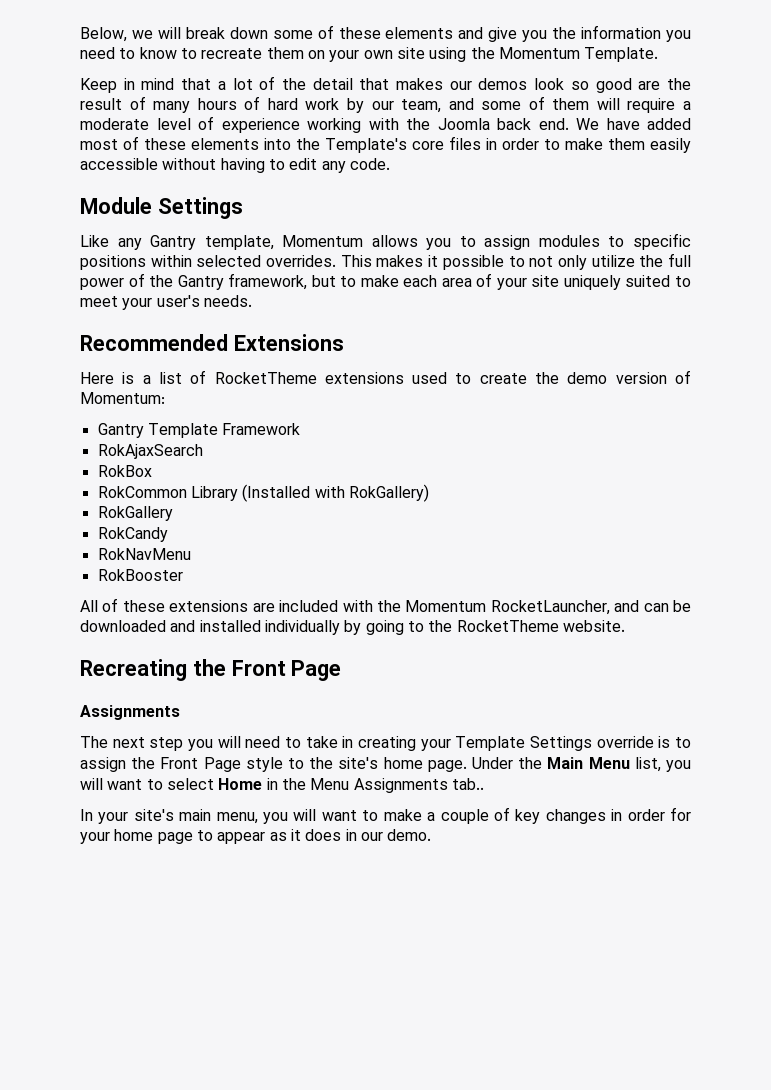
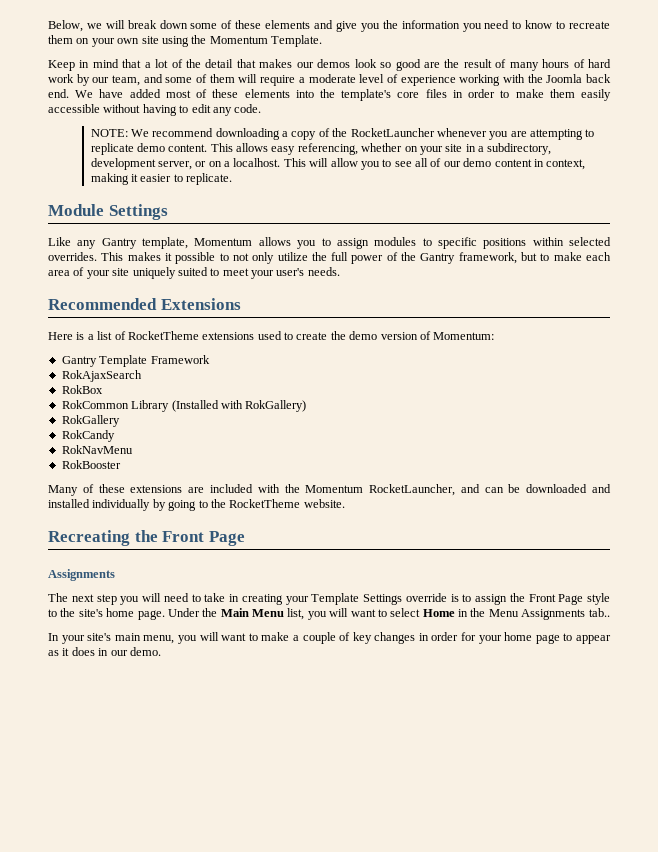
[325,138,407,153] Template's -> [341,89,392,101] template's
(390, 164) none -> [90,128,595,140] [90,143,552,155] [90,158,586,170] [90,173,233,185] // NOTE: We recommend downloading a copy of the RocketLauncher whenever you are attempting to replicate demo content. This allows easy referencing, whether on your site in a subdirectory, development server, or on a localhost. This will allow you to see all of our demo content in context, making it easier to replicate.
[80,600,98,612] All -> [48,485,78,496] Many

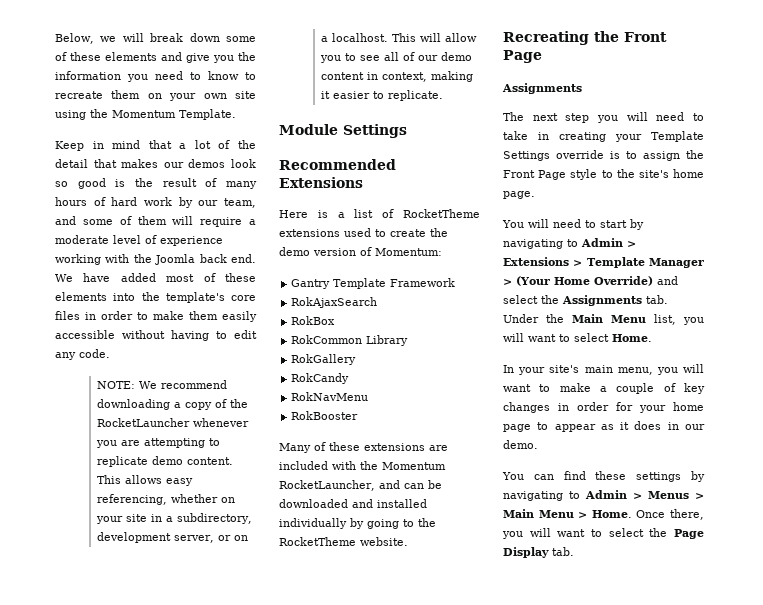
[423,62,440,68] are -> [115,179,126,187] is
[48,237,611,249] [48,252,611,264] [48,267,340,279] // Like any Gantry template, Momentum allows you to assign modules to specific positions within selected overrides. This makes it possible to not only utilize the full power of the Gantry framework, but to make each area of your site uniquely suited to meet your user's needs. -> (407, 131) none
[171,400,307,412] (Installed with RokGallery) -> (409, 340) none
(165, 615) none -> [502,219,644,230] [503,238,636,249] [503,257,704,268] [503,276,678,286] [503,295,668,306] // You will need to start by navigating to Admin > Extensions > Template Manager > (Your Home Override) and select the Assignments tab.
[422,608,610,620] Home in the Menu Assignments tab.. -> [612,334,652,342] Home.
(161, 651) none -> [502,471,705,482] [503,490,704,501] [503,509,704,520] [502,528,704,539] [503,547,574,558] // You can find these settings by navigating to Admin > Menus > Main Menu > Home. Once there, you will want to select the Page Display tab.

